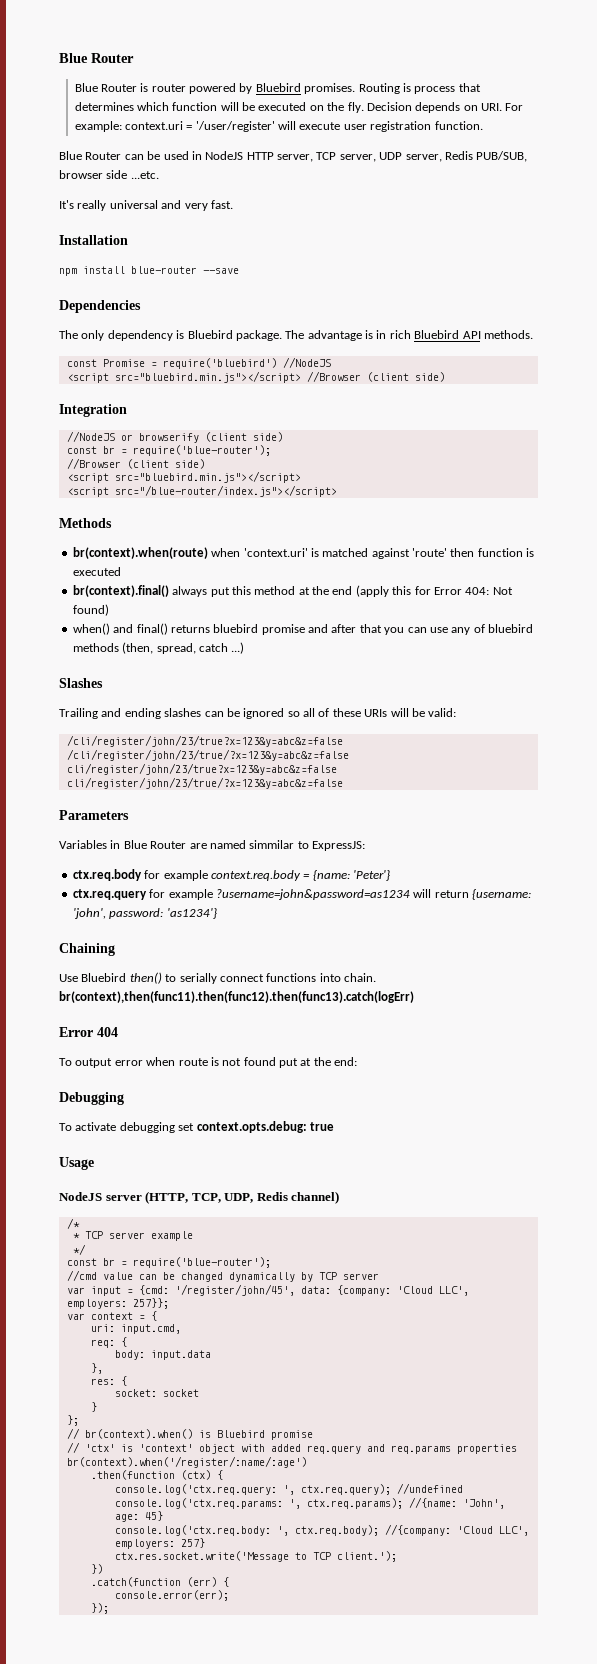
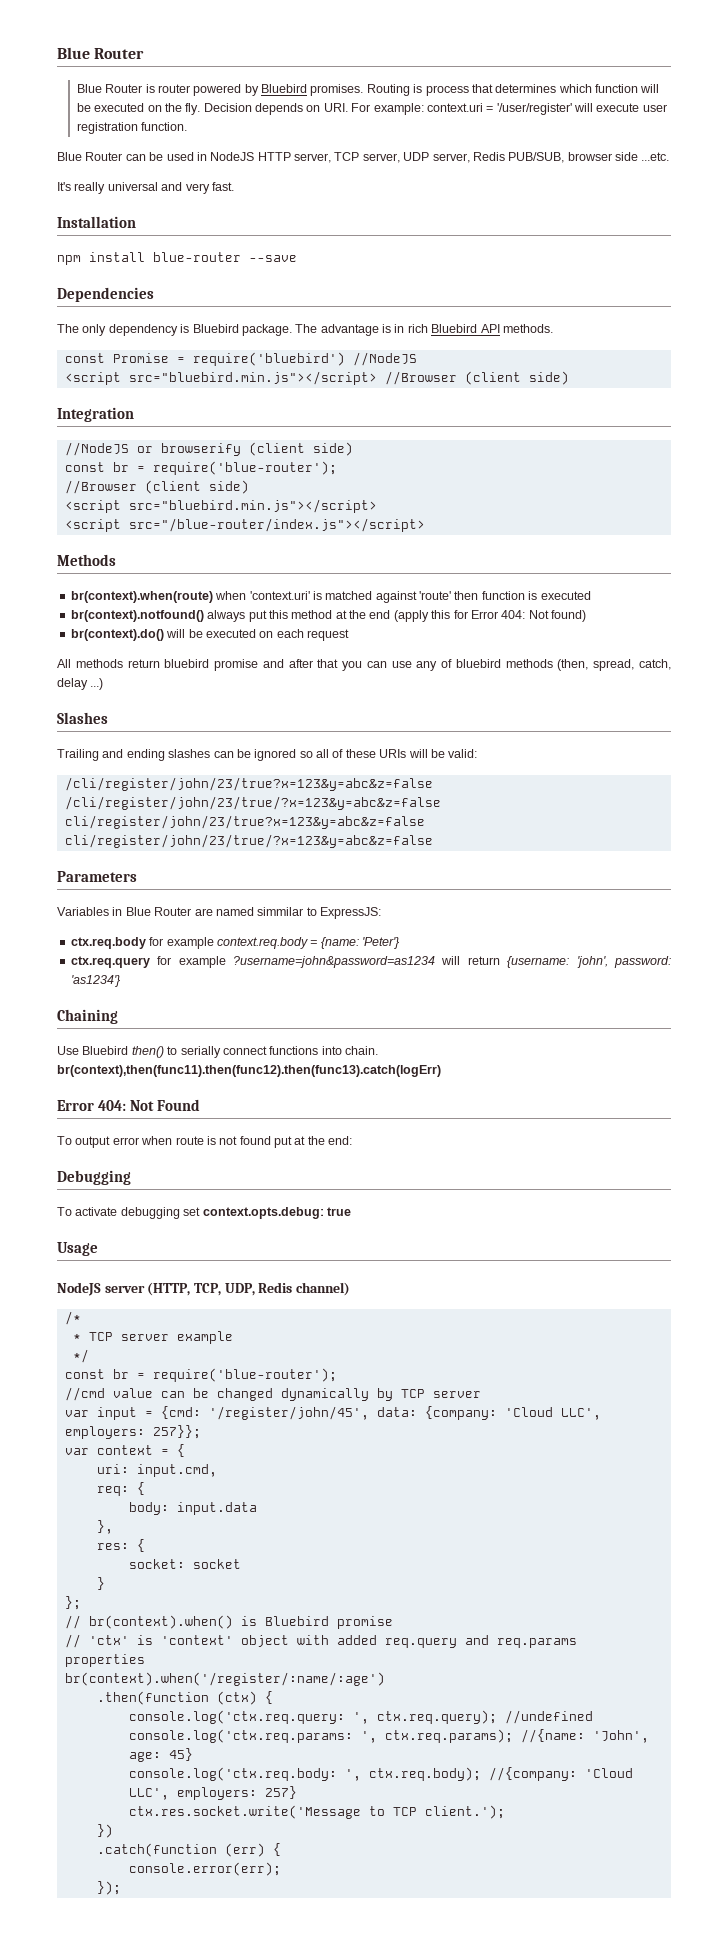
[72,585,169,597] br(context).final() -> [70,610,204,622] br(context).notfound()
[72,623,210,635] when() and final() returns -> [70,629,349,641] [57,659,160,668] br(context).do() will be executed on each request // All methods return
[198,643,228,652] catch -> [638,659,671,670] [57,678,88,690] catch, delay
[97,1027,118,1037] 404 -> [98,1099,201,1111] 404: Not Found

